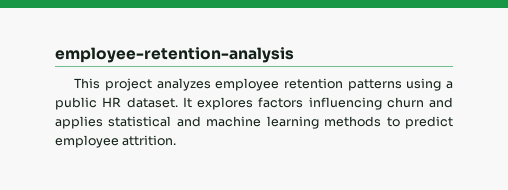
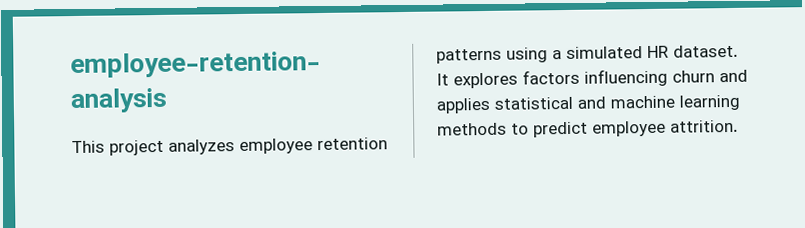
[55,97,97,110] public -> [566,46,643,59] simulated

